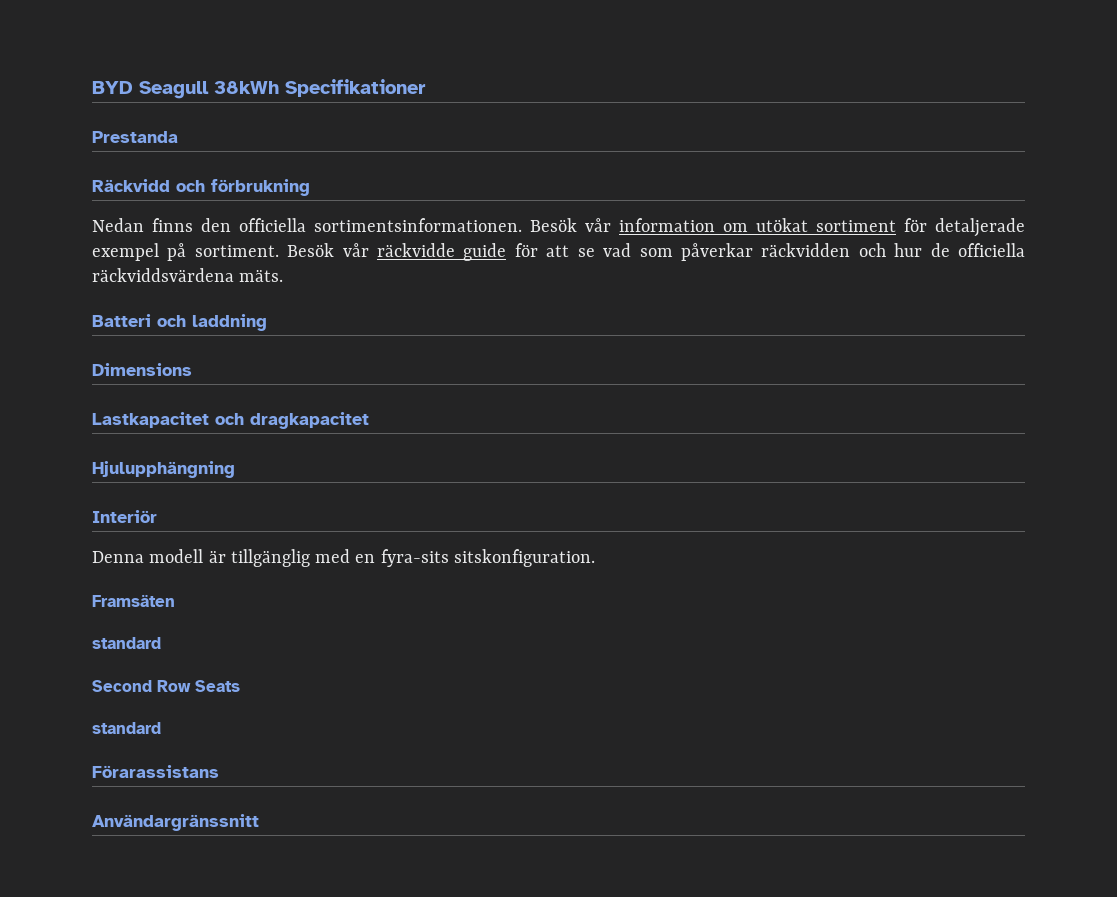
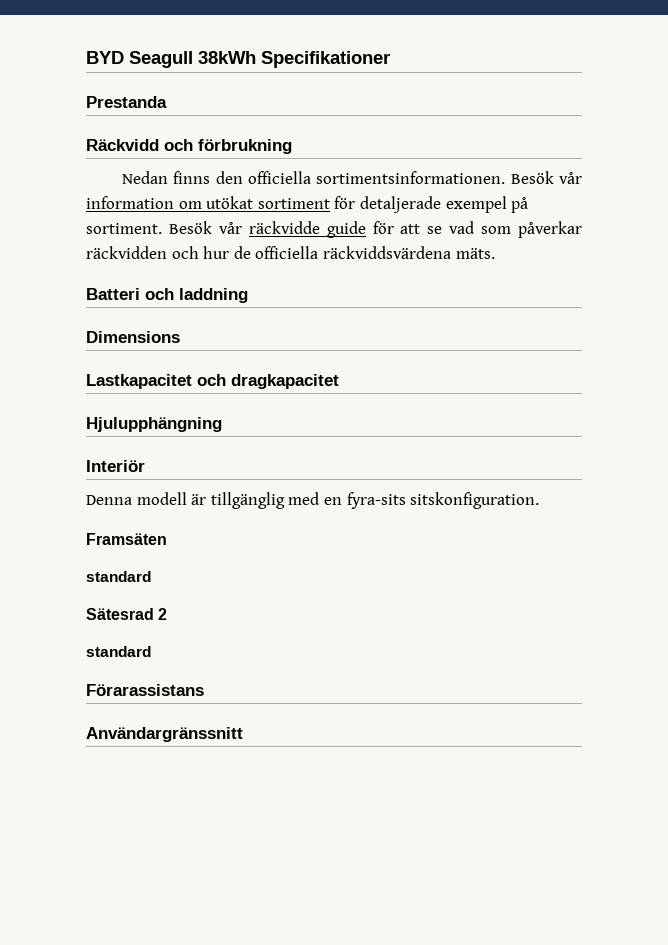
[92,680,240,692] Second Row Seats -> [86,608,168,620] Sätesrad 2

